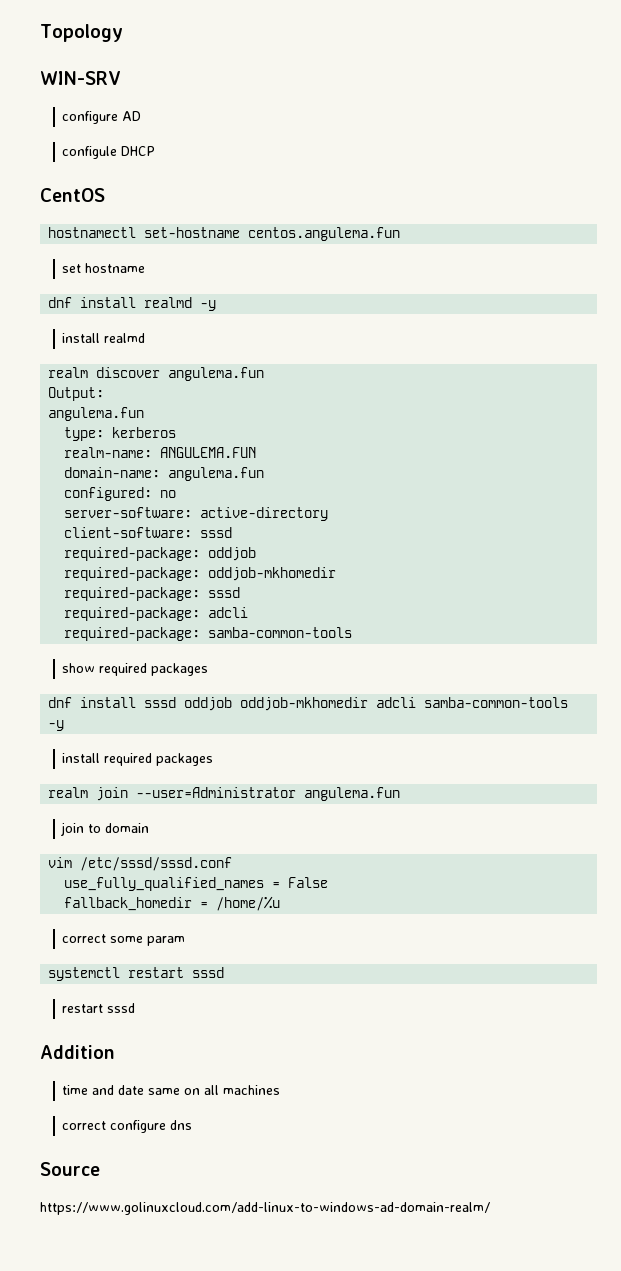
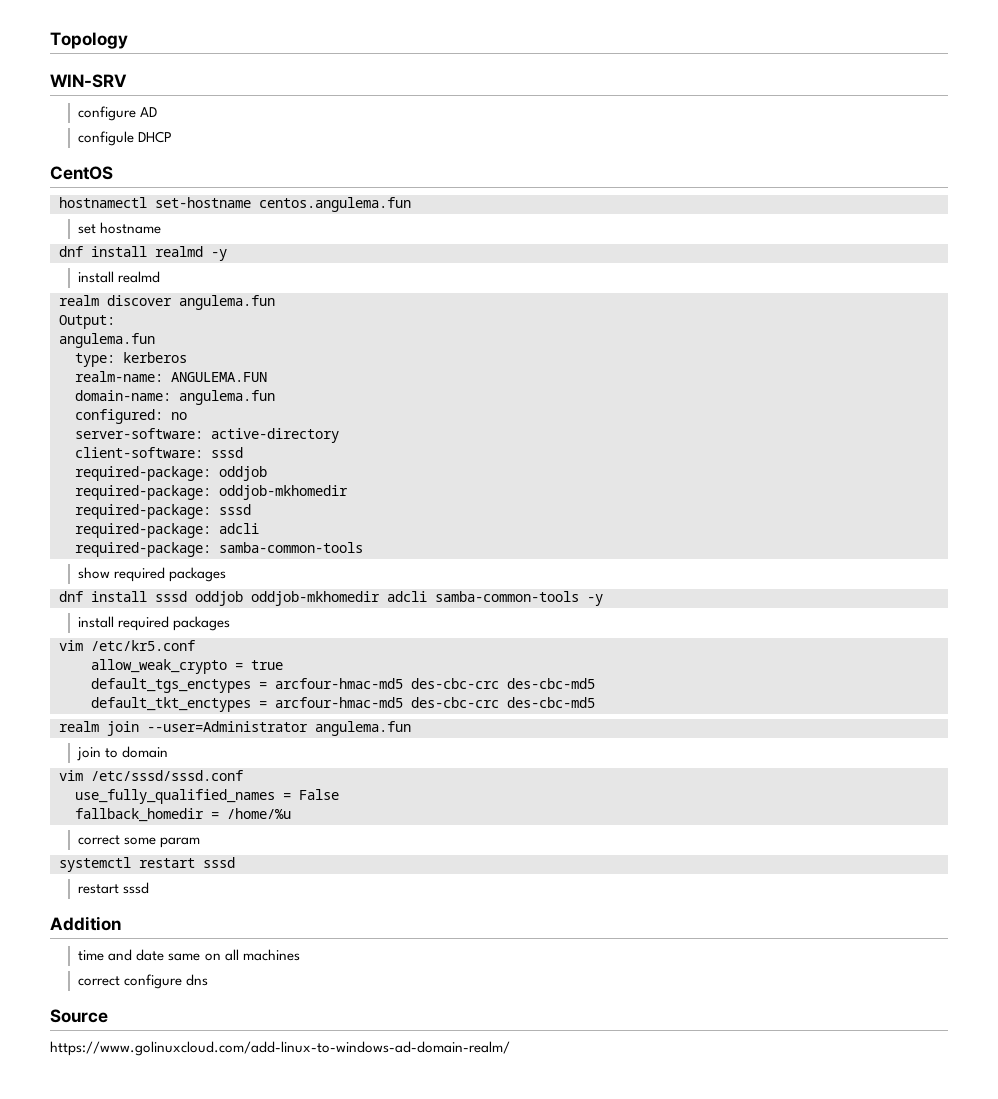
(214, 759) none -> [59,640,195,651] [91,659,283,674] [91,678,595,693] [91,697,595,712] // vim /etc/kr5.conf // allow_weak_crypto = true // default_tgs_enctypes = arcfour-hmac-md5 des-cbc-crc des-cbc-md5 // default_tkt_enctypes = arcfour-hmac-md5 des-cbc-crc des-cbc-md5

